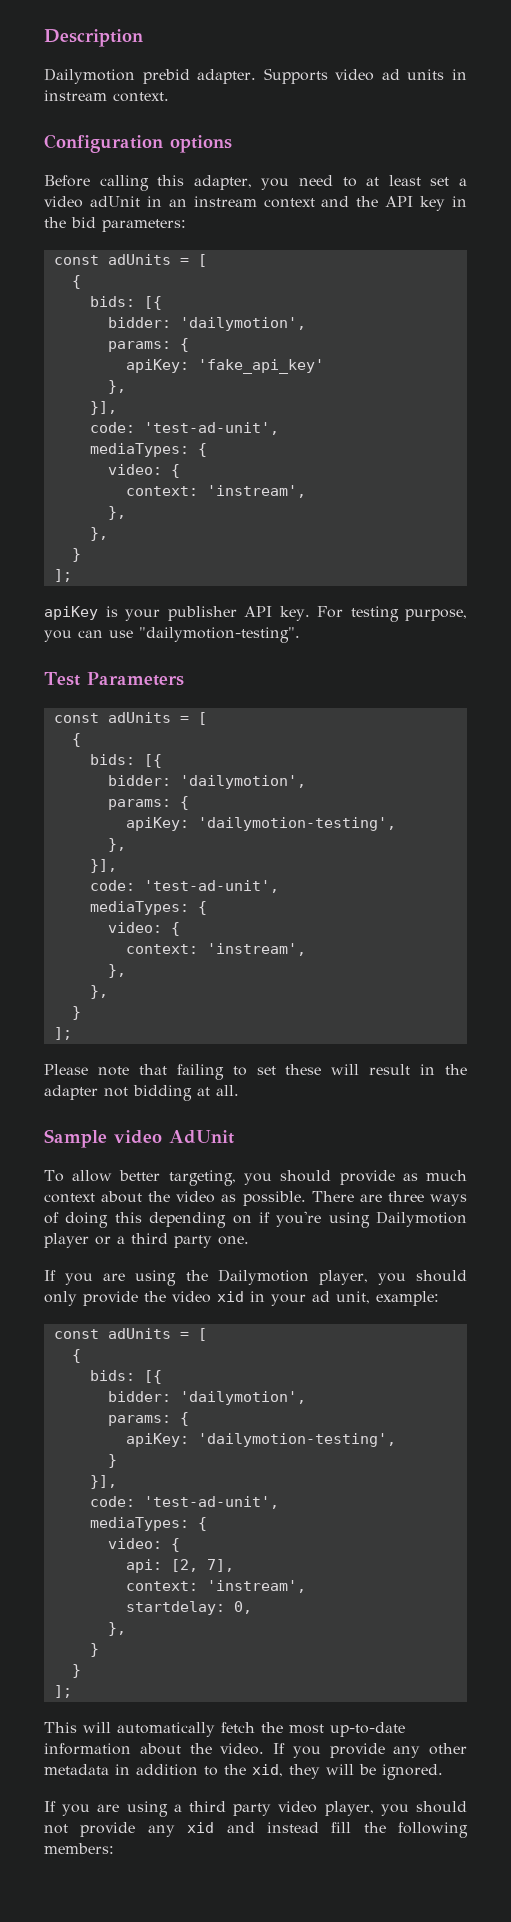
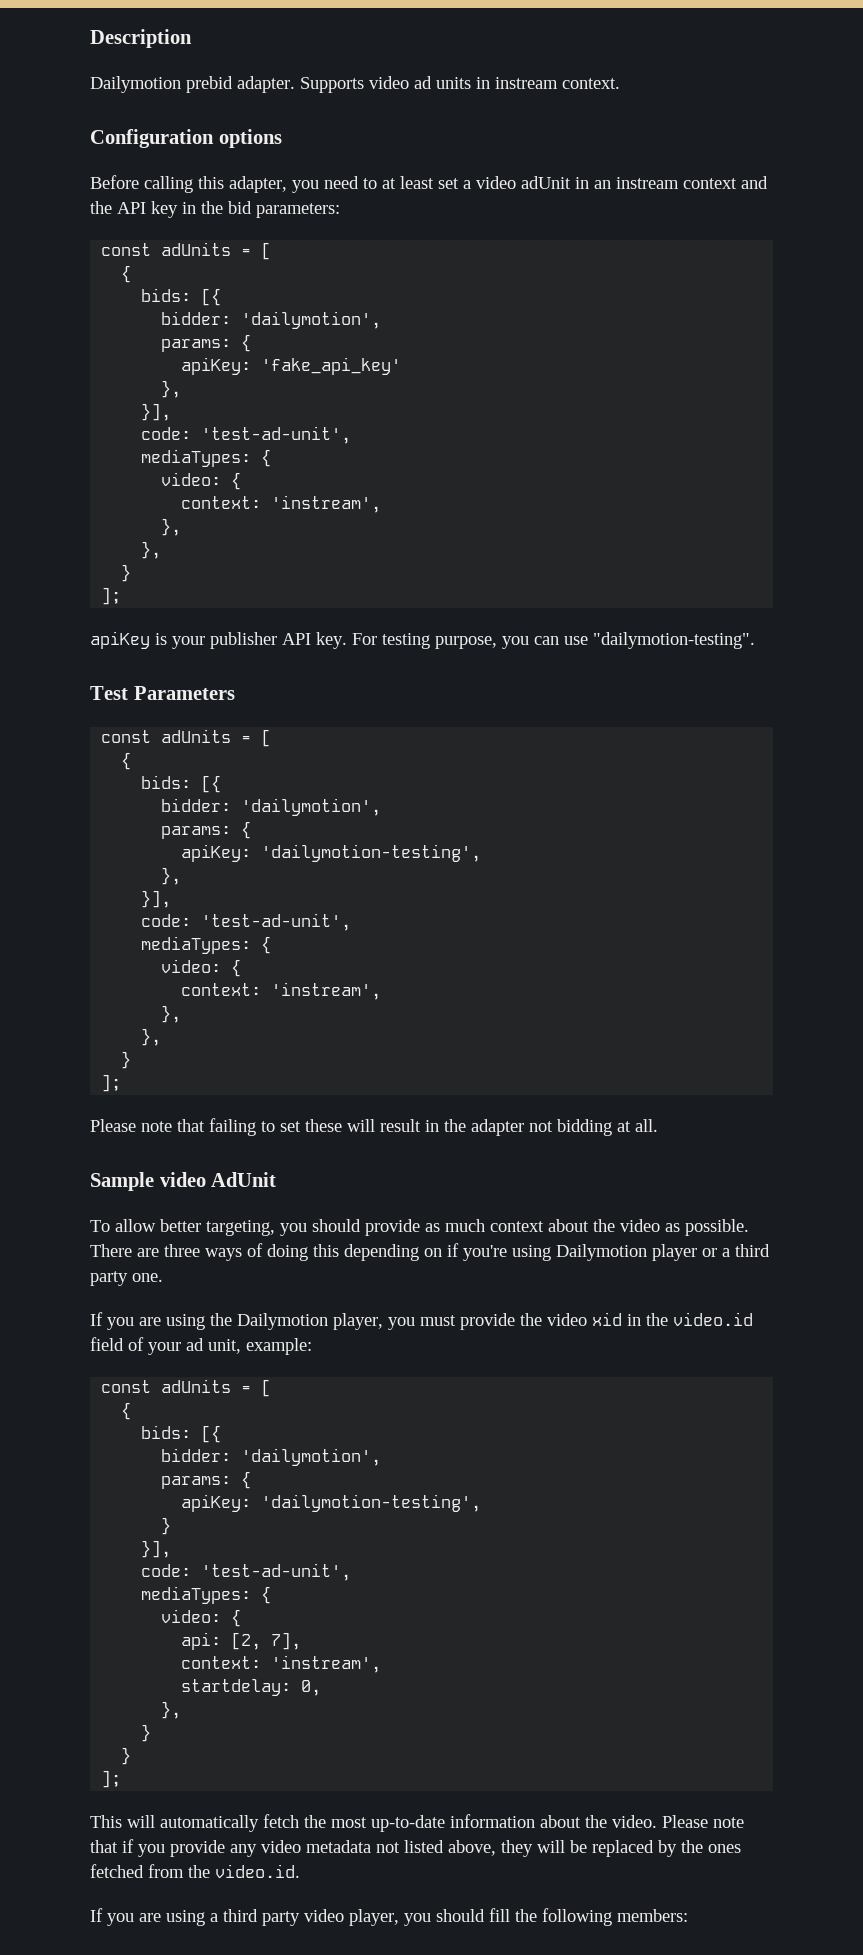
[416,1270,467,1282] [44,1291,77,1306] should only -> [420,1315,456,1326] must
(265, 1296) none -> [646,1312,753,1326] [90,1337,144,1351] the video.id field of
[273,1743,467,1758] [44,1764,443,1780] If you provide any other metadata in addition to the xid, they will be ignored. -> [662,1815,744,1828] [90,1839,741,1857] [90,1864,300,1878] Please note that if you provide any video metadata not listed above, they will be replaced by the ones fetched from the video.id.
[44,1822,319,1837] not provide any xid and instead -> (485, 1915) none

